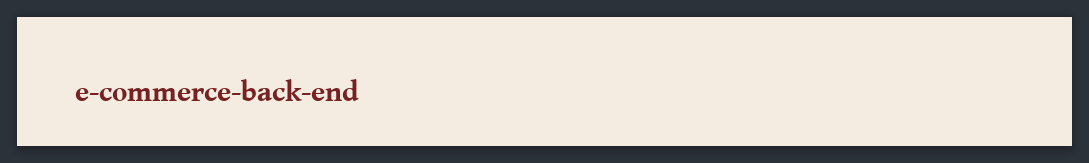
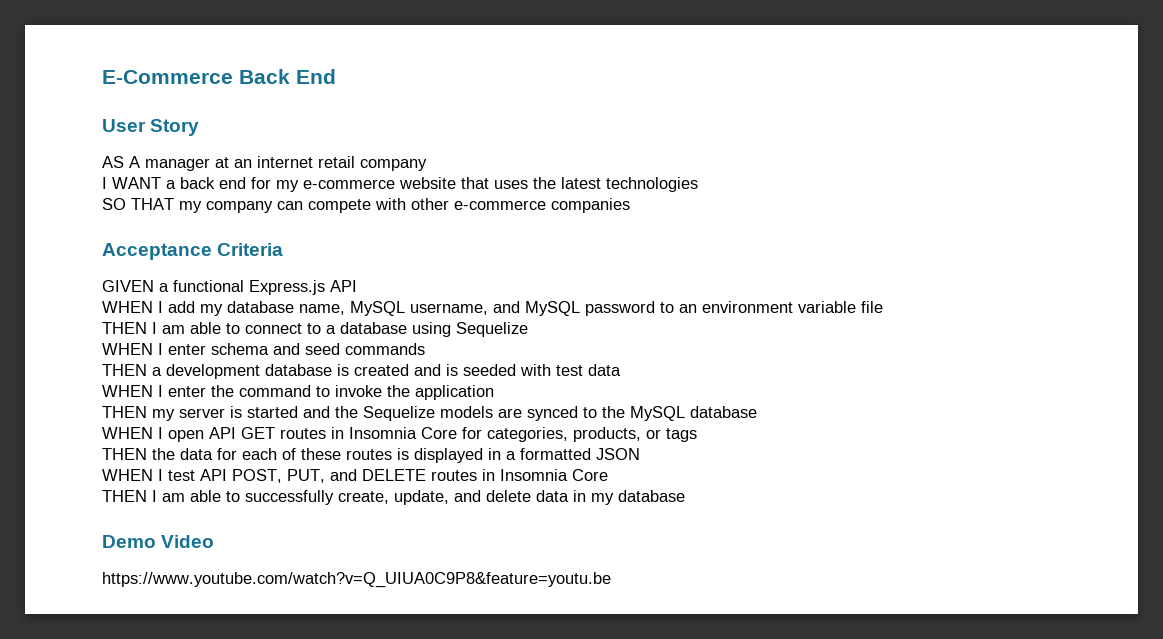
[75,79,359,101] e-commerce-back-end -> [102,69,336,84] [102,119,200,136] [102,156,427,171] [102,177,698,192] [102,198,630,213] [102,243,284,260] [102,280,357,295] [102,301,883,316] [102,322,528,337] [102,343,425,355] [102,364,621,379] [102,385,494,400] [102,406,757,421] [102,427,697,442] [102,448,640,463] [102,469,608,483] [102,490,685,505] [102,535,215,548] [102,572,611,588] E-Commerce Back End // User Story // AS A manager at an internet retail company // I WANT a back end for my e-commerce website that uses the latest technologies // SO THAT my company can compete with other e-commerce companies // Acceptance Criteria // GIVEN a functional Express.js API // WHEN I add my database name, MySQL username, and MySQL password to an environment variable file // THEN I am able to connect to a database using Sequelize // WHEN I enter schema and seed commands // THEN a development database is created and is seeded with test data // WHEN I enter the command to invoke the application // THEN my server is started and the Sequelize models are synced to the MySQL database // WHEN I open API GET routes in Insomnia Core for categories, products, or tags // THEN the data for each of these routes is displayed in a formatted JSON // WHEN I test API POST, PUT, and DELETE routes in Insomnia Core // THEN I am able to successfully create, update, and delete data in my database // Demo Video // https://www.youtube.com/watch?v=Q_UIUA0C9P8&feature=youtu.be

